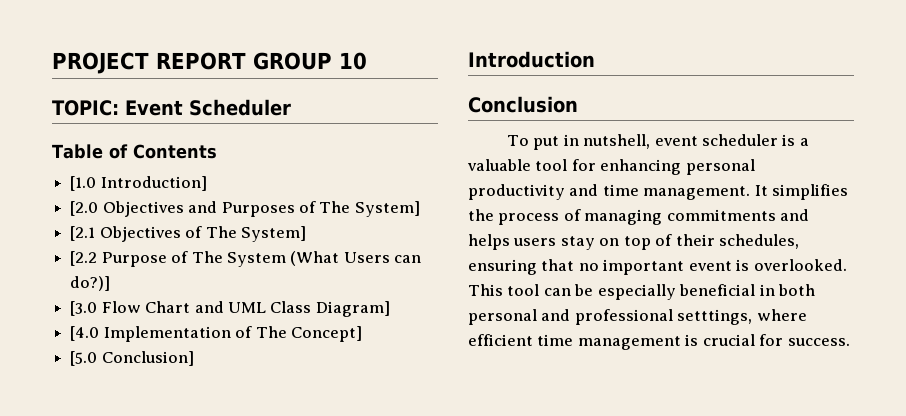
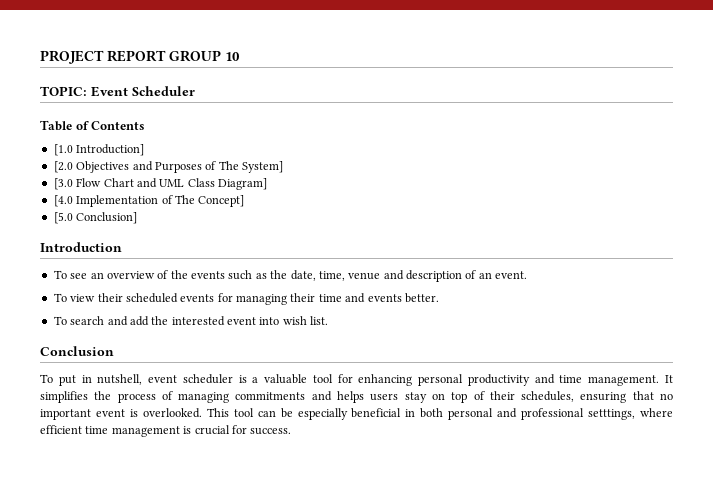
[70,226,306,242] [70,251,422,267] [70,276,111,291] // [2.1 Objectives of The System] // [2.2 Purpose of The System (What Users can do?)] -> (283, 167) none
(595, 59) none -> [53,270,528,282] [53,293,439,305] [53,316,329,326] // To see an overview of the events such as the date, time, venue and description of an event. // To view their scheduled events for managing their time and events better. // To search and add the interested event into wish list.

